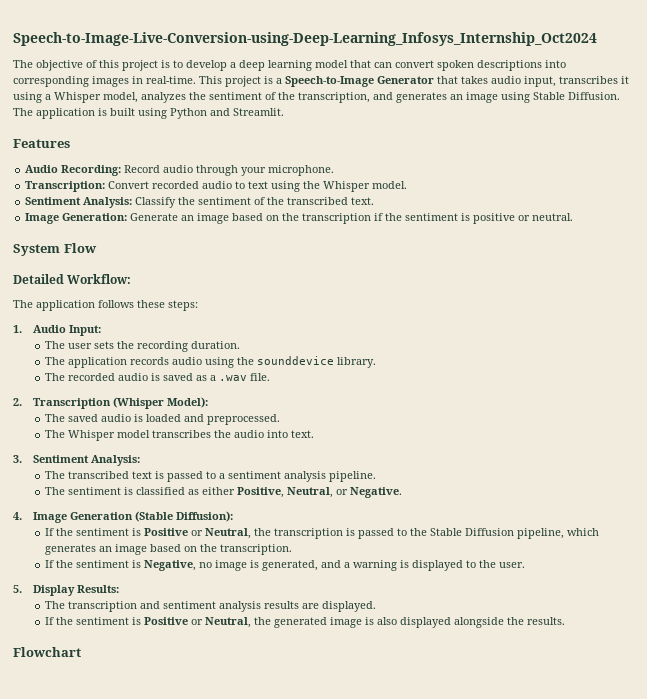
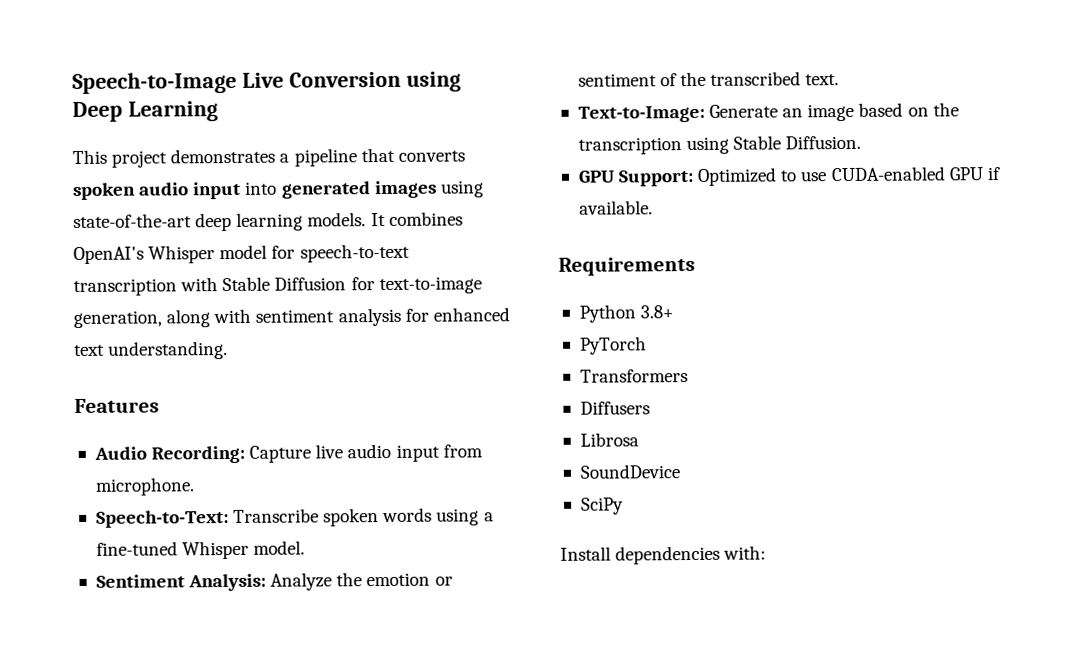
[13,32,597,46] [13,60,566,71] [13,76,629,87] [13,92,620,103] [13,108,284,119] [13,139,70,148] [25,165,335,176] [25,181,321,192] Speech-to-Image-Live-Conversion-using-Deep-Learning_Infosys_Internship_Oct2024 // The objective of this project is to develop a deep learning model that can convert spoken descriptions into corresponding images in real-time. This project is a Speech-to-Image Generator that takes audio input, transcribes it using a Whisper model, analyzes the sentiment of the transcription, and generates an image using Stable Diffusion. The application is built using Python and Streamlit. // Features // Audio Recording: Record audio through your microphone. // Transcription: Convert recorded audio to text using the -> [72,71,461,94] [72,101,218,122] [72,147,465,168] [73,180,484,200] [73,211,463,232] [73,243,410,264] [73,276,482,296] [73,307,510,328] [74,340,229,360] [74,398,159,413] [93,443,483,464] [94,477,195,496] [95,507,494,528] [95,541,178,556] Speech-to-Image Live Conversion using Deep Learning // This project demonstrates a pipeline that converts spoken audio input into generated images using state-of-the-art deep learning models. It combines OpenAI's Whisper model for speech-to-text transcription with Stable Diffusion for text-to-image generation, along with sentiment analysis for enhanced text understanding. // Features // Audio Recording: Capture live audio input from microphone. // Speech-to-Text: Transcribe spoken words using a fine-tuned
[135,197,196,208] Classify the -> [270,572,453,591] Analyze the emotion or
[25,213,128,224] Image Generation: -> [577,105,705,123] Text-to-Image:
[374,213,574,224] [13,243,97,256] [13,274,132,284] [13,300,198,311] [13,325,101,336] [44,341,240,352] [44,356,376,368] [44,373,270,381] [13,397,208,409] [44,414,280,425] [44,430,314,441] [13,455,140,466] [44,471,376,482] [44,487,402,498] [13,511,233,523] [44,528,599,539] [44,544,292,555] [44,560,525,571] [13,585,119,596] [44,601,376,612] [44,617,565,628] [13,647,81,657] if the sentiment is positive or neutral. // System Flow // Detailed Workflow: // The application follows these steps: // 1. Audio Input: // The user sets the recording duration. // The application records audio using the sounddevice library. // The recorded audio is saved as a .wav file. // 2. Transcription (Whisper Model): // The saved audio is loaded and preprocessed. // The Whisper model transcribes the audio into text. // 3. Sentiment Analysis: // The transcribed text is passed to a sentiment analysis pipeline. // The sentiment is classified as either Positive, Neutral, or Negative. // 4. Image Generation (Stable Diffusion): // If the sentiment is Positive or Neutral, the transcription is passed to the Stable Diffusion pipeline, which generates an image based on the transcription. // If the sentiment is Negative, no image is generated, and a warning is displayed to the user. // 5. Display Results: // The transcription and sentiment analysis results are displayed. // If the sentiment is Positive or Neutral, the generated image is also displayed alongside the results. // Flowchart -> [686,135,862,155] [577,166,1001,187] [578,200,653,215] [558,256,695,276] [578,304,675,323] [579,336,647,355] [579,369,688,383] [579,401,650,415] [579,432,639,447] [579,464,680,479] [580,497,624,515] [560,545,767,565] using Stable Diffusion. // GPU Support: Optimized to use CUDA-enabled GPU if available. // Requirements // Python 3.8+ // PyTorch // Transformers // Diffusers // Librosa // SoundDevice // SciPy // Install dependencies with:

